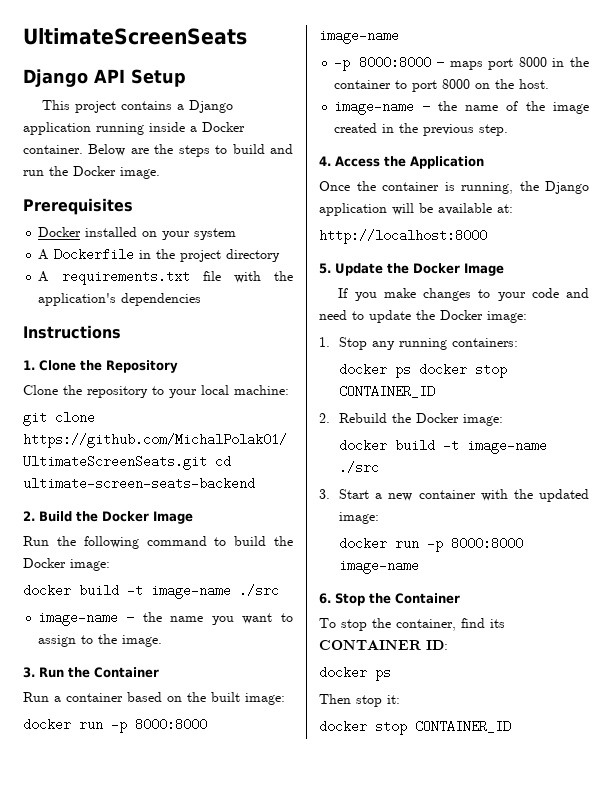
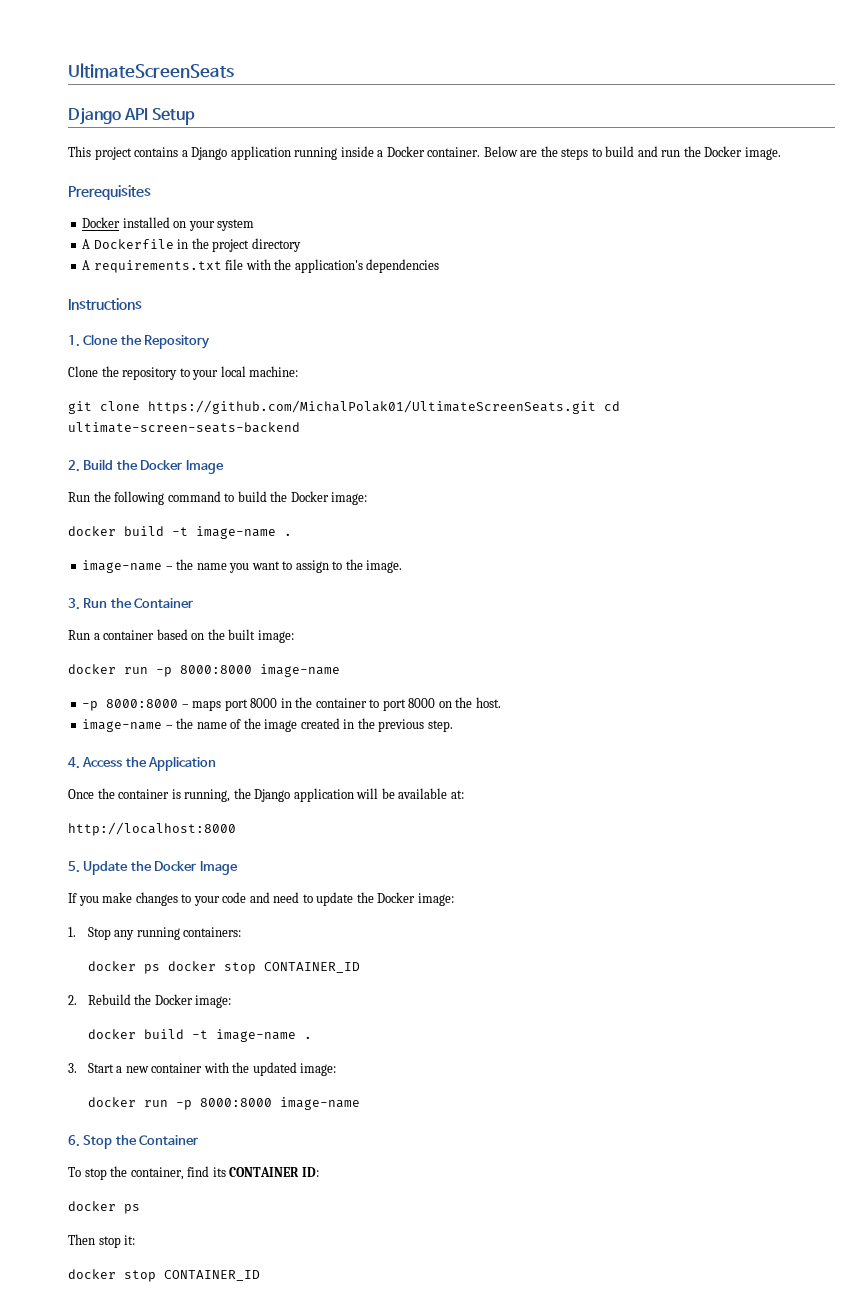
[239,584,279,597] ./src -> [284,533,292,536] .
[339,461,380,474] ./src -> [303,1036,312,1039] .

